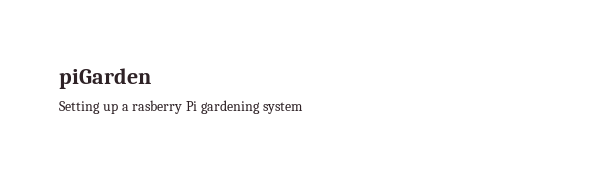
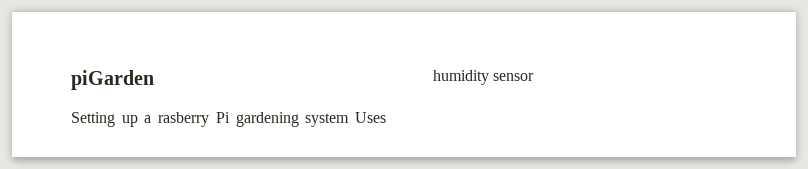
(303, 108) none -> [355,112,387,123] [433,70,535,85] Uses humidity sensor

